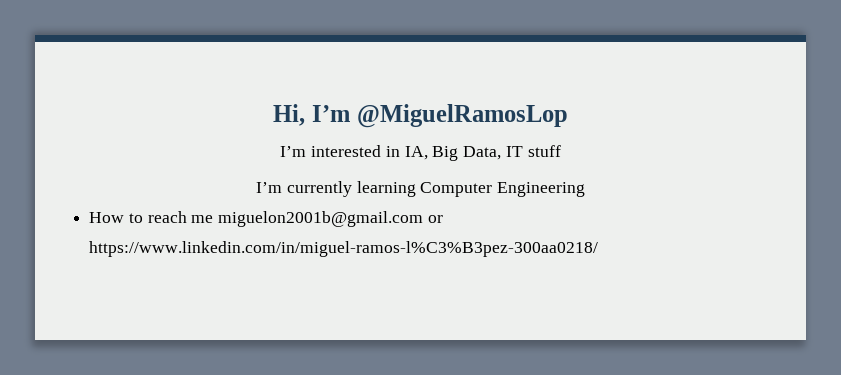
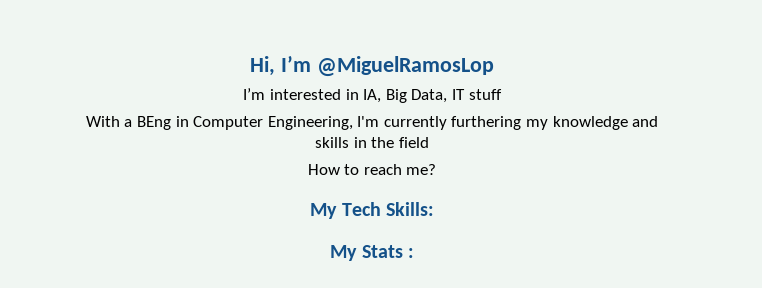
[256,181,585,197] [89,211,443,227] [89,241,599,257] I’m currently learning Computer Engineering // How to reach me miguelon2001b@gmail.com or https://www.linkedin.com/in/miguel-ramos-l%C3%B3pez-300aa0218/ -> [85,116,659,130] [315,137,429,148] [307,164,437,175] [310,202,434,219] [330,245,414,261] With a BEng in Computer Engineering, I'm currently furthering my knowledge and skills in the field // How to reach me? // My Tech Skills: // My Stats :

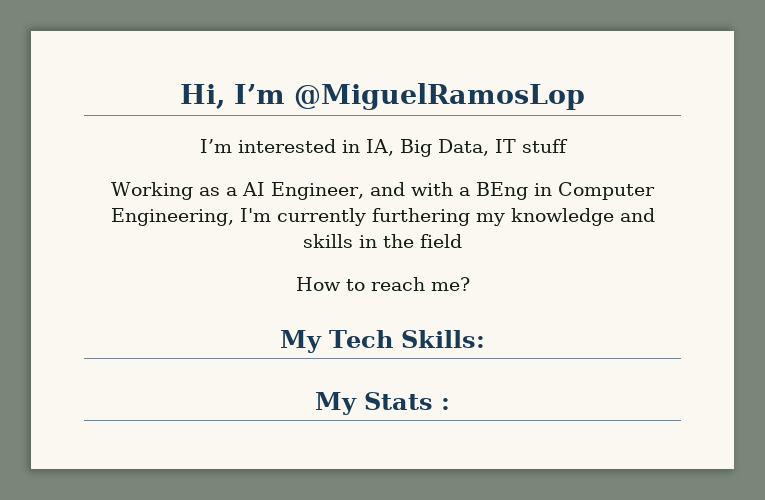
[85,116,120,127] With -> [111,182,453,200] Working as a AI Engineer, and with

